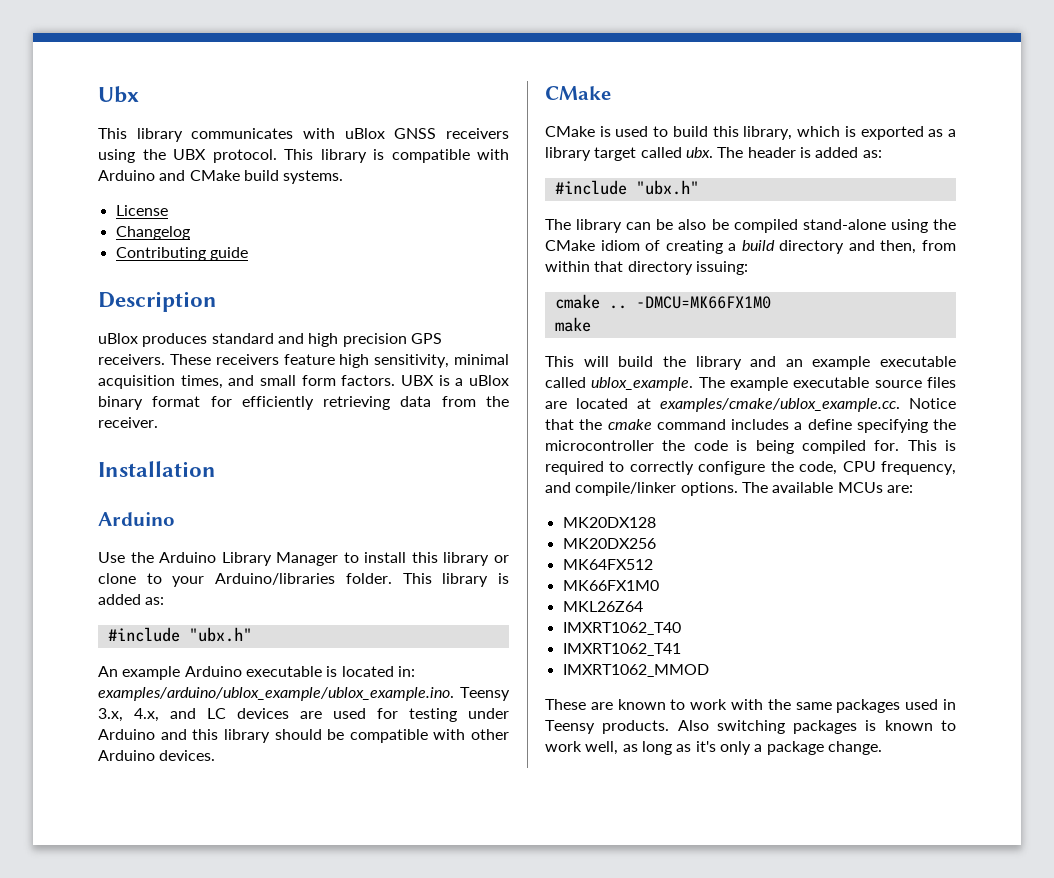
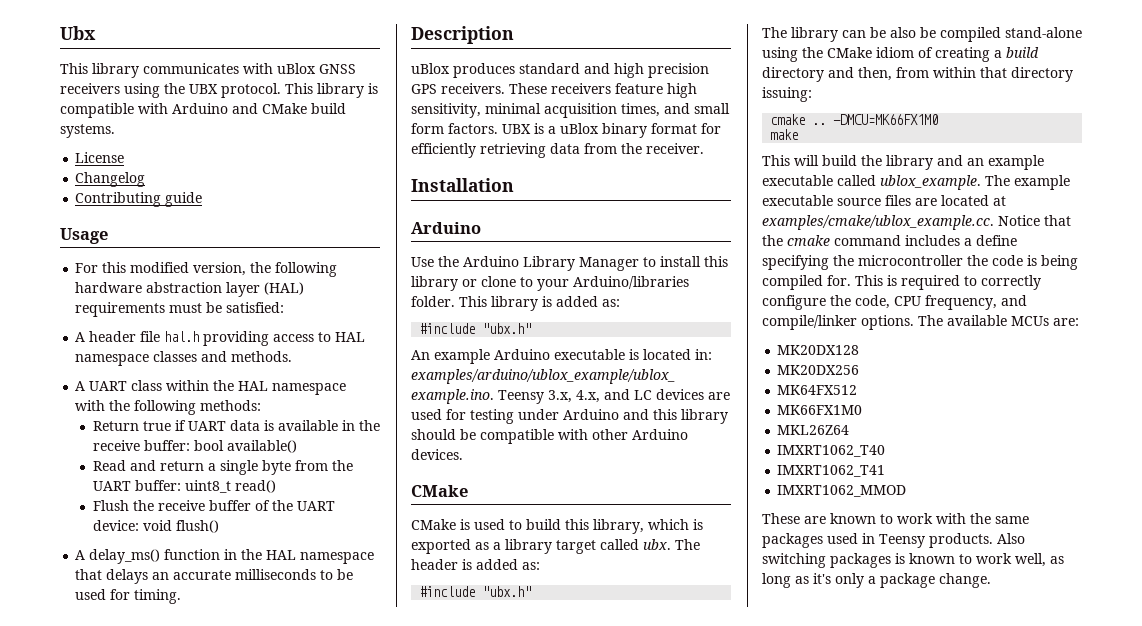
(248, 254) none -> [60,228,108,244] [75,262,338,277] [75,282,305,297] [75,302,285,317] [75,331,366,346] [75,351,293,366] [75,380,347,395] [75,400,262,415] [92,420,380,431] [92,440,297,453] [92,460,353,475] [92,480,276,493] [92,500,335,511] [92,520,219,533] [75,549,375,564] [75,569,354,584] [75,589,182,604] // Usage // For this modified version, the following hardware abstraction layer (HAL) requirements must be satisfied: // A header file hal.h providing access to HAL namespace classes and methods. // A UART class within the HAL namespace with the following methods: // Return true if UART data is available in the receive buffer: bool available() // Read and return a single byte from the UART buffer: uint8_t read() // Flush the receive buffer of the UART device: void flush() // A delay_ms() function in the HAL namespace that delays an accurate milliseconds to be used for timing.

